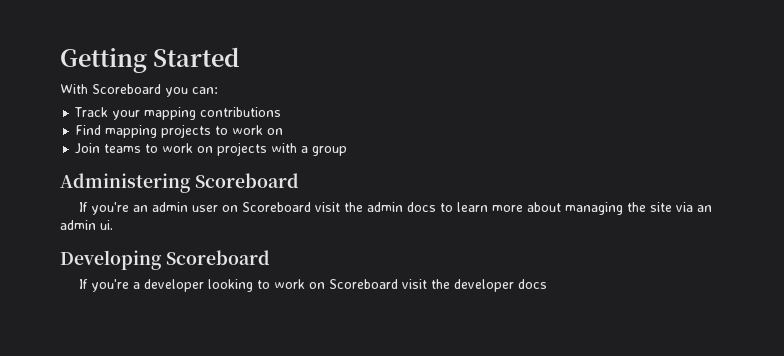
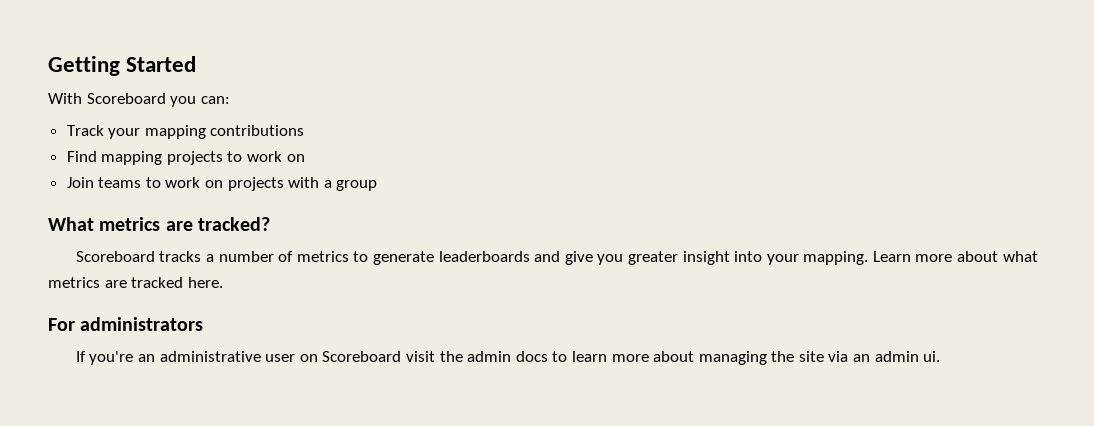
[60,173,299,193] Administering Scoreboard -> [48,217,271,231] [75,251,1038,265] [48,277,223,288] [48,317,204,331] What metrics are tracked? // Scoreboard tracks a number of metrics to generate leaderboards and give you greater insight into your mapping. Learn more about what metrics are tracked here. // For administrators
[151,202,188,212] admin -> [159,351,261,362] administrative
[60,250,270,270] [78,279,547,292] // Developing Scoreboard // If you're a developer looking to work on Scoreboard visit the developer docs -> (941, 356) none

